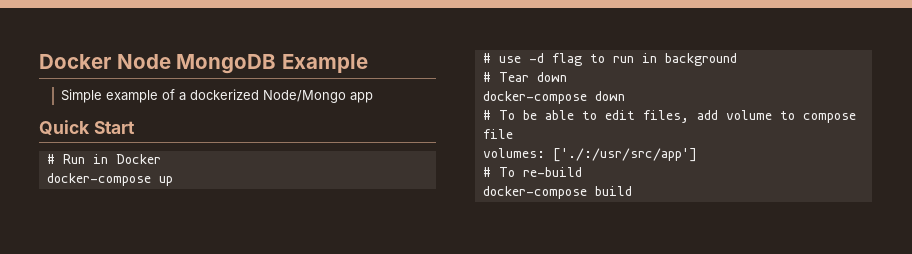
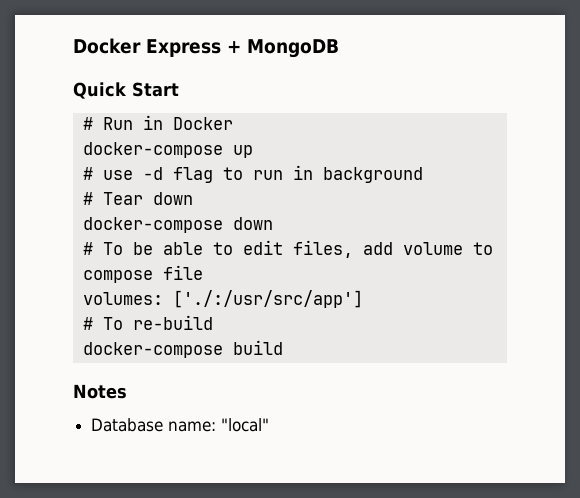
[39,54,171,69] Docker Node -> [73,38,241,57] Docker Express +
[281,54,368,73] [61,89,374,103] Example // Simple example of a dockerized Node/Mongo app -> (339, 48) none
(632, 191) none -> [73,384,127,399] [91,418,270,432] // Notes // Database name: "local"

